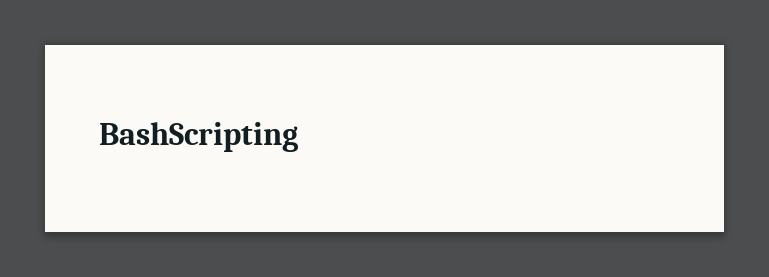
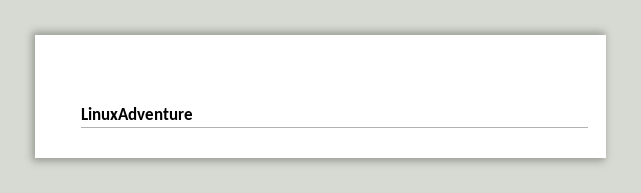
[99,122,298,152] BashScripting -> [81,107,193,120] LinuxAdventure

